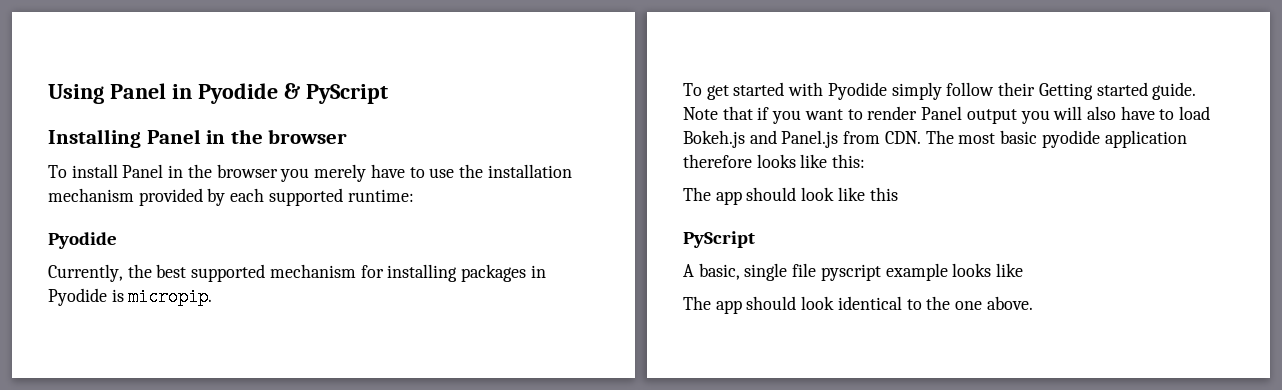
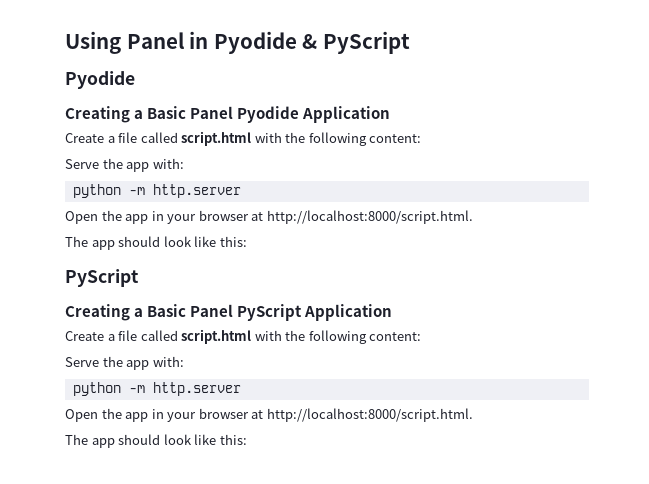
[48,129,348,148] [48,164,572,182] [48,188,414,206] [48,232,117,249] [48,264,546,282] [48,288,213,306] [683,82,1197,100] [683,106,1211,124] [683,130,1187,148] [683,154,866,168] [683,187,898,205] [683,231,755,248] [683,263,1024,281] [683,296,1033,314] Installing Panel in the browser // To install Panel in the browser you merely have to use the installation mechanism provided by each supported runtime: // Pyodide // Currently, the best supported mechanism for installing packages in Pyodide is micropip. // To get started with Pyodide simply follow their Getting started guide. Note that if you want to render Panel output you will also have to load Bokeh.js and Panel.js from CDN. The most basic pyodide application therefore looks like this: // The app should look like this // PyScript // A basic, single file pyscript example looks like // The app should look identical to the one above. -> [65,71,135,89] [65,106,391,123] [65,131,422,146] [65,158,184,172] [72,184,241,198] [65,210,473,224] [65,236,247,250] [65,269,139,287] [65,304,393,321] [65,329,422,344] [65,356,184,370] [72,382,241,396] [65,408,473,422] [65,434,247,448] Pyodide // Creating a Basic Panel Pyodide Application // Create a file called script.html with the following content: // Serve the app with: // python -m http.server // Open the app in your browser at http://localhost:8000/script.html. // The app should look like this: // PyScript // Creating a Basic Panel PyScript Application // Create a file called script.html with the following content: // Serve the app with: // python -m http.server // Open the app in your browser at http://localhost:8000/script.html. // The app should look like this:

